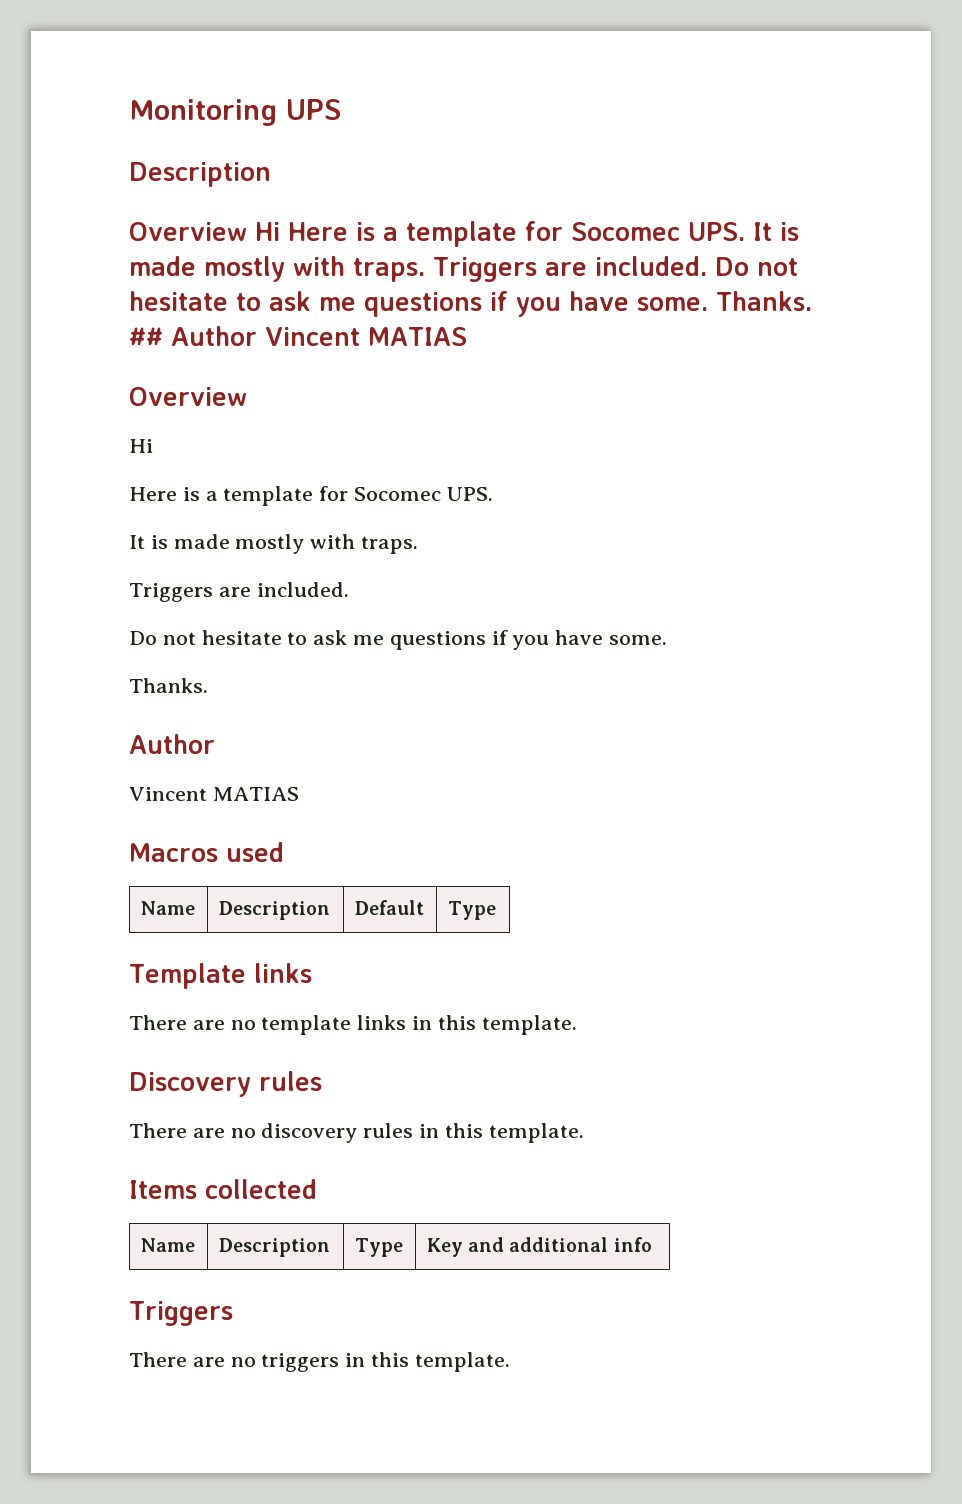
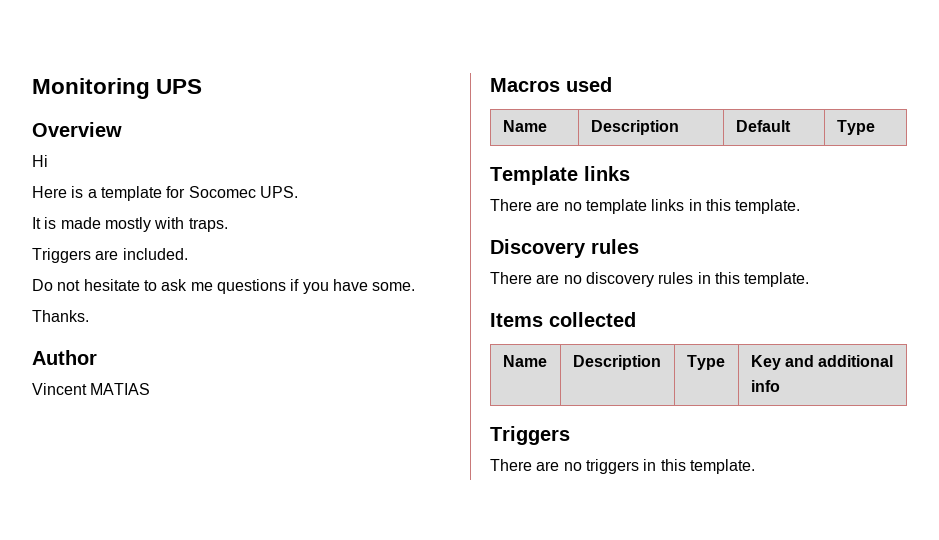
[129,162,271,187] [129,221,799,247] [129,256,798,282] [129,291,812,317] [129,326,467,346] // Description // Overview Hi Here is a template for Socomec UPS. It is made mostly with traps. Triggers are included. Do not hesitate to ask me questions if you have some. Thanks. ## Author Vincent MATIAS -> (203, 86) none

